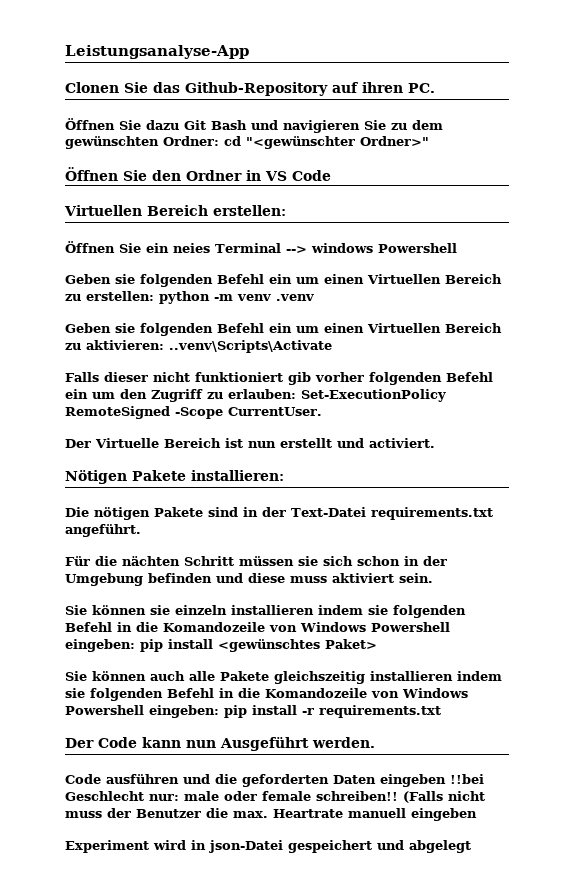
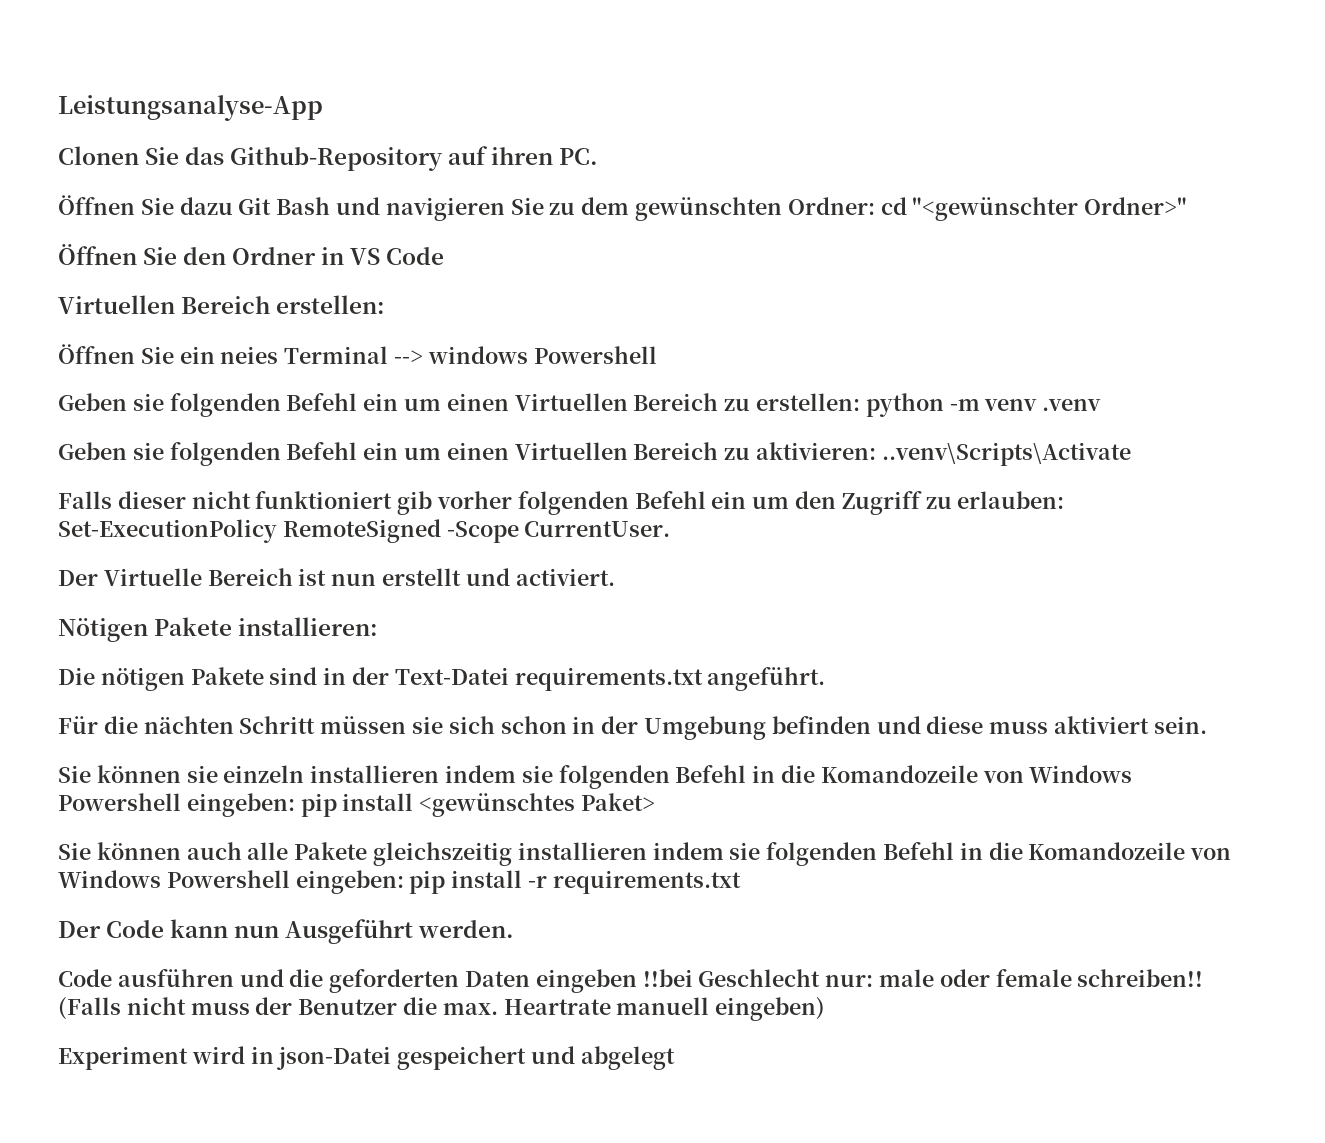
[411,808,477,821] eingeben -> [715,997,826,1021] eingeben)

